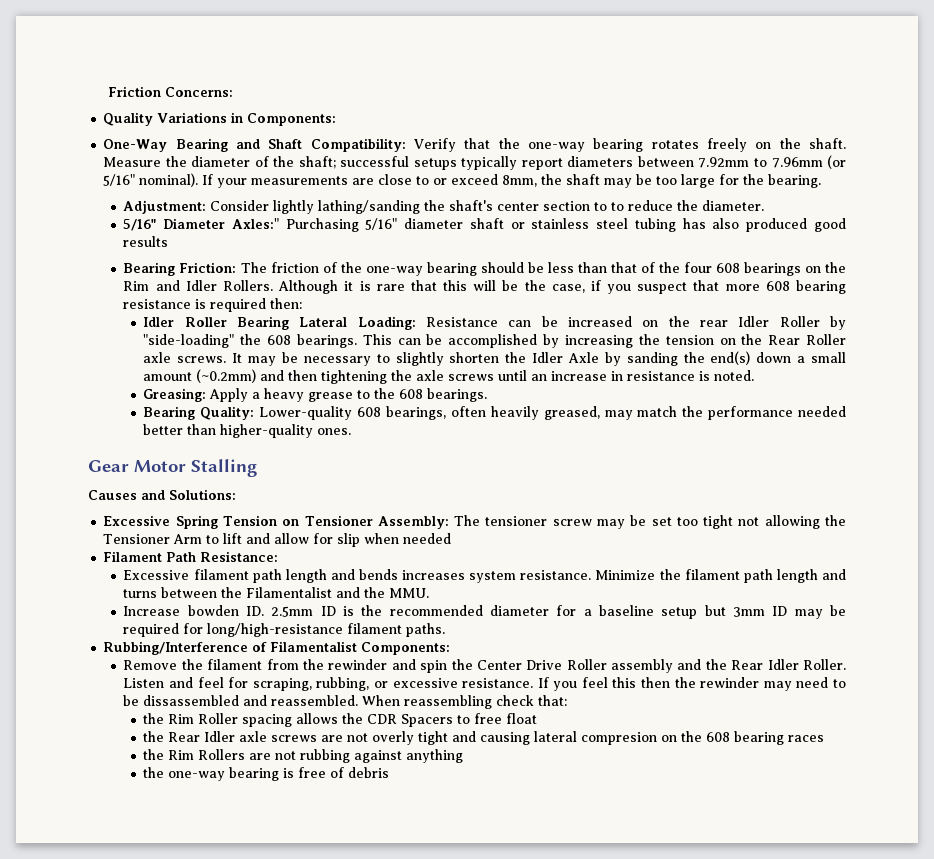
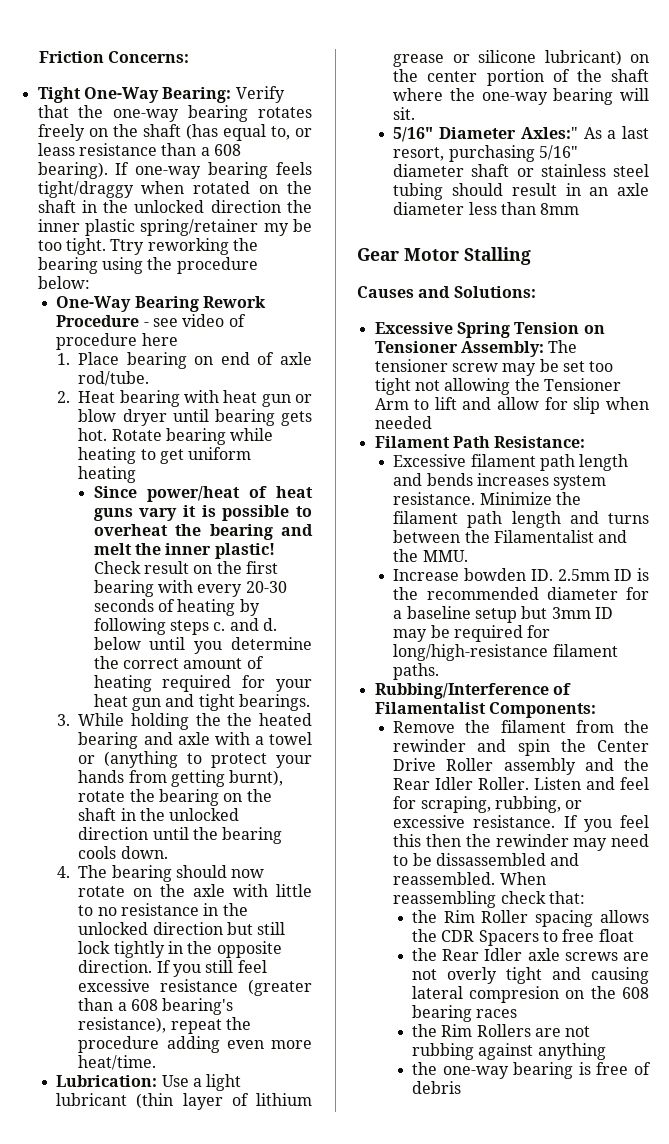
[103,112,337,126] [103,138,406,152] Quality Variations in Components: // One-Way Bearing and Shaft Compatibility: -> [37,87,232,103] Tight One-Way Bearing:
[808,138,846,149] [103,155,846,170] [103,173,822,188] [123,200,765,214] [123,218,359,232] shaft. Measure the diameter of the shaft; successful setups typically report diameters between 7.92mm to 7.96mm (or 5/16" nominal). If your measurements are close to or exceed 8mm, the shaft may be too large for the bearing. // Adjustment: Consider lightly lathing/sanding the shaft's center section to to reduce the diameter. // 5/16" Diameter Axles:" Purchasing -> [142,124,312,141] [37,143,241,156] [37,162,312,179] [37,181,312,198] [37,200,313,213] [37,219,312,236] [37,238,258,255] [37,257,258,274] [37,276,90,289] [56,296,266,312] [56,314,246,327] [56,333,178,350] [57,352,313,369] [78,371,150,386] [57,390,312,407] [78,409,312,426] [78,428,274,445] [78,447,252,464] [78,466,137,483] [93,486,313,502] [93,505,312,521] [93,524,313,540] [93,543,275,559] [93,561,278,574] [93,580,287,597] [93,599,260,616] [93,618,277,635] [93,637,313,654] [93,656,264,669] [93,675,313,692] [93,694,310,711] [57,713,312,730] [78,732,312,749] [78,751,312,768] [78,770,284,787] [78,789,272,806] [78,808,240,821] [78,827,283,844] [78,846,168,859] [57,865,265,882] [78,884,312,897] [78,903,248,916] [78,922,286,935] [78,941,282,958] [78,960,267,977] [78,979,312,996] [78,998,234,1015] [78,1017,252,1034] [78,1036,312,1053] [78,1055,157,1070] [56,1074,242,1091] [56,1093,312,1110] [393,50,649,67] [393,69,649,86] [393,88,649,105] [393,107,416,120] [393,126,649,142] [393,145,535,162] shaft (has equal to, or leass resistance than a 608 bearing). If one-way bearing feels tight/draggy when rotated on the shaft in the unlocked direction the inner plastic spring/retainer my be too tight. Ttry reworking the bearing using the procedure below: // One-Way Bearing Rework Procedure - see video of procedure here // 1. Place bearing on end of axle rod/tube. // 2. Heat bearing with heat gun or blow dryer until bearing gets hot. Rotate bearing while heating to get uniform heating // Since power/heat of heat guns vary it is possible to overheat the bearing and melt the inner plastic! Check result on the first bearing with every 20-30 seconds of heating by following steps c. and d. below until you determine the correct amount of heating required for your heat gun and tight bearings. // 3. While holding the the heated bearing and axle with a towel or (anything to protect your hands from getting burnt), rotate the bearing on the shaft in the unlocked direction until the bearing cools down. // 4. The bearing should now rotate on the axle with little to no resistance in the unlocked direction but still lock tightly in the opposite direction. If you still feel excessive resistance (greater than a 608 bearing's resistance), repeat the procedure adding even more heat/time. // Lubrication: Use a light lubricant (thin layer of lithium grease or silicone lubricant) on the center portion of the shaft where the one-way bearing will sit. // 5/16" Diameter Axles:" As a last resort, purchasing
[682,218,847,232] [123,236,169,247] [123,262,846,276] [123,280,846,294] [123,298,303,312] [143,316,846,330] [143,334,847,348] [143,351,846,366] [143,369,755,384] [143,388,488,402] [143,406,846,420] [143,424,352,438] has also produced good results // Bearing Friction: The friction of the one-way bearing should be less than that of the four 608 bearings on the Rim and Idler Rollers. Although it is rare that this will be the case, if you suspect that more 608 bearing resistance is required then: // Idler Roller Bearing Lateral Loading: Resistance can be increased on the rear Idler Roller by "side-loading" the 608 bearings. This can be accomplished by increasing the tension on the Rear Roller axle screws. It may be necessary to slightly shorten the Idler Axle by sanding the end(s) down a small amount (~0.2mm) and then tightening the axle screws until an increase in resistance is noted. // Greasing: Apply a heavy grease to the 608 bearings. // Bearing Quality: Lower-quality 608 bearings, often heavily greased, may match the performance needed better than higher-quality ones. -> [452,183,649,196] [393,202,580,215] should result in an axle diameter less than 8mm

